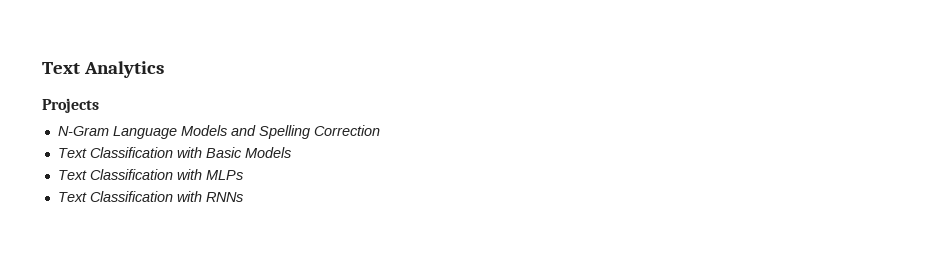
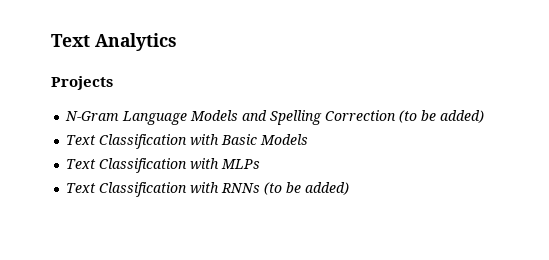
(380, 130) none -> [399,110,485,123] (to be added)
(243, 197) none -> [264,182,350,195] (to be added)

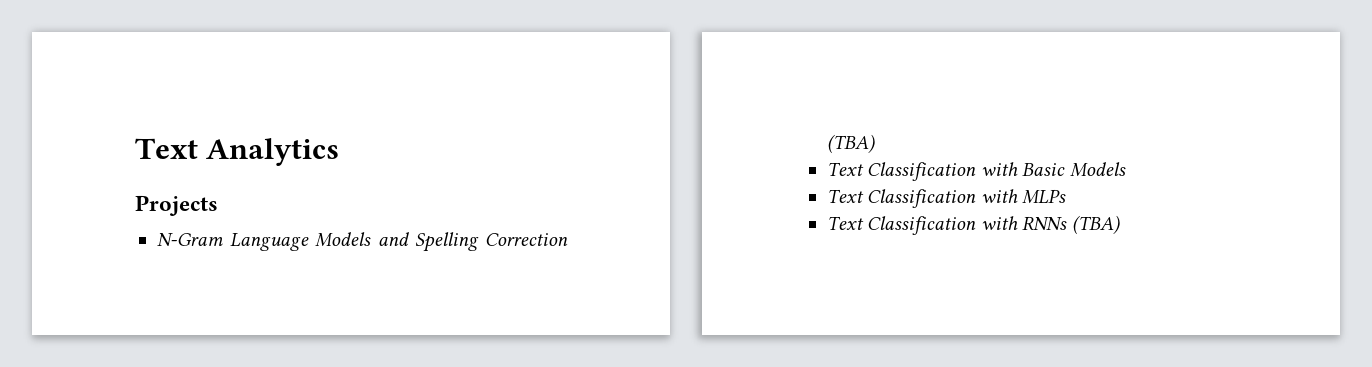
[399,110,485,123] (to be added) -> [827,134,875,154] (TBA)
[264,182,350,195] (to be added) -> [1071,215,1120,235] (TBA)

